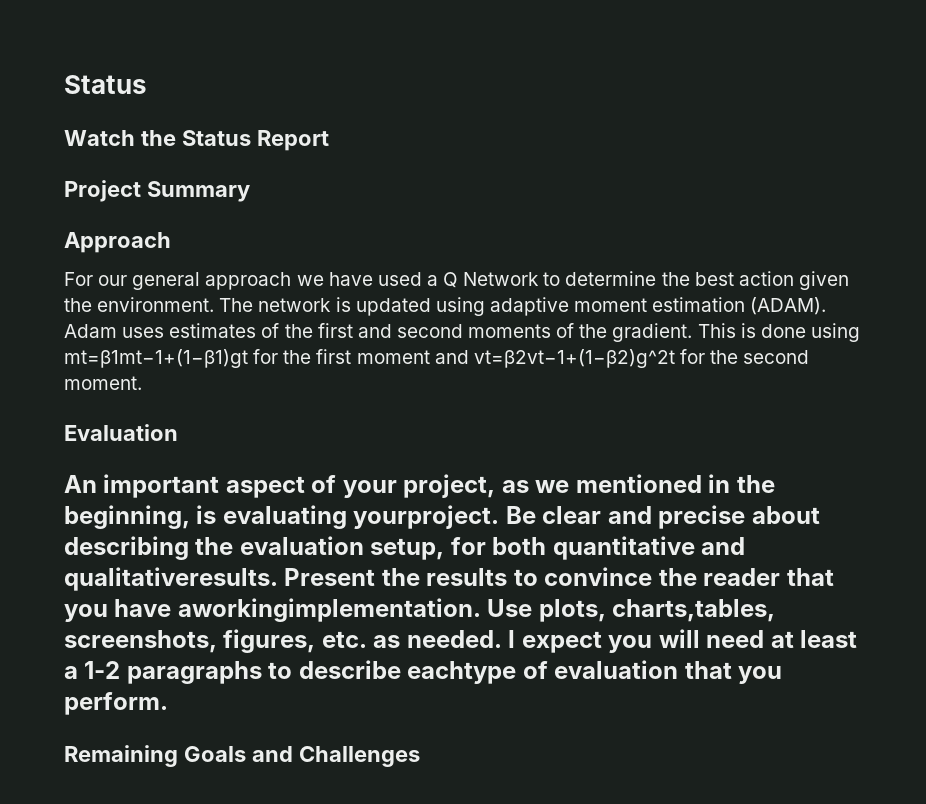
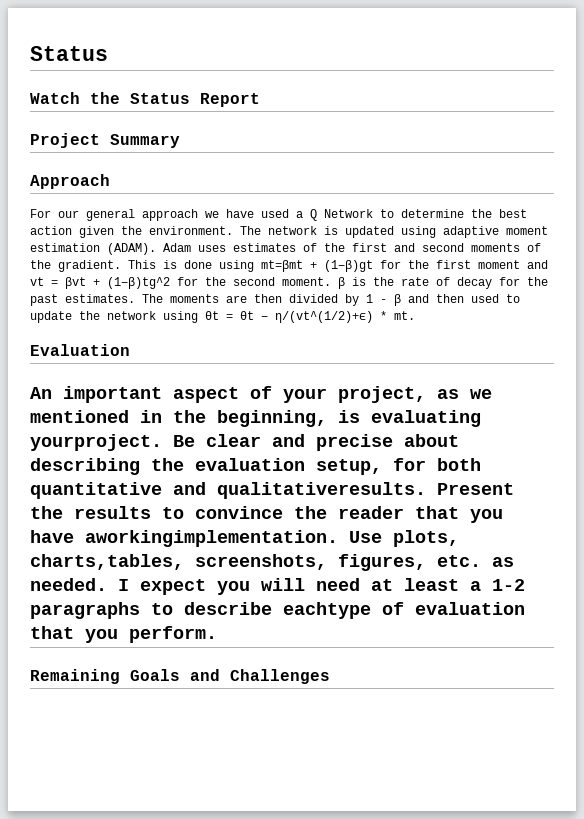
[64,349,248,368] mt=β1mt−1+(1−β1)gt -> [261,260,373,272] mt=βmt + (1−β)gt
[473,349,675,368] vt=β2vt−1+(1−β2)g^2t -> [30,277,170,289] vt = βvt + (1−β)tg^2
(142, 383) none -> [338,277,548,289] [30,294,520,306] [30,311,415,323] β is the rate of decay for the past estimates. The moments are then divided by 1 - β and then used to update the network using θt = θt − η/(vt^(1/2)+ϵ) * mt.

